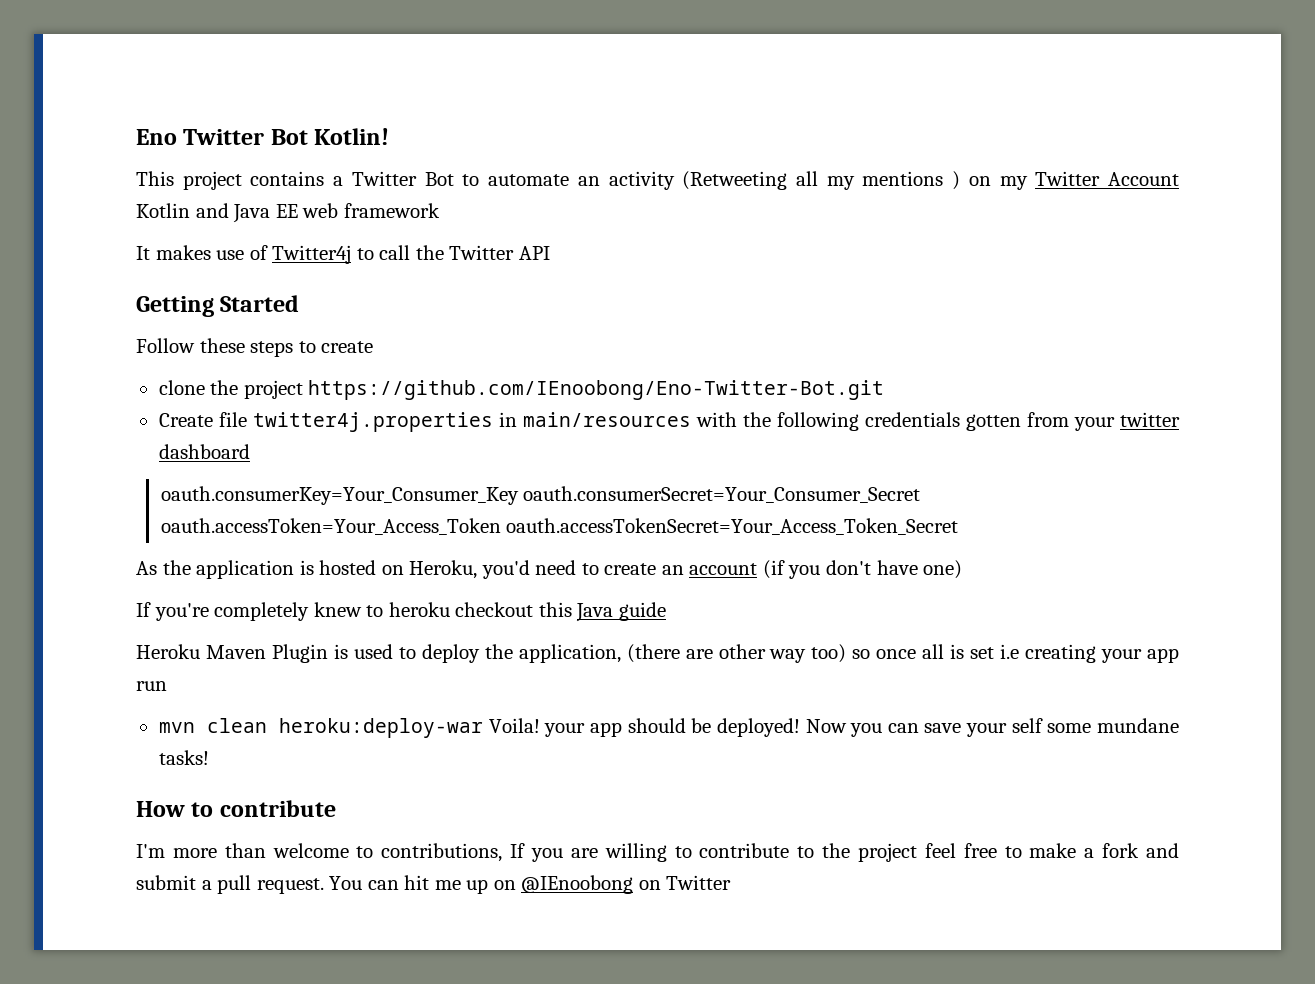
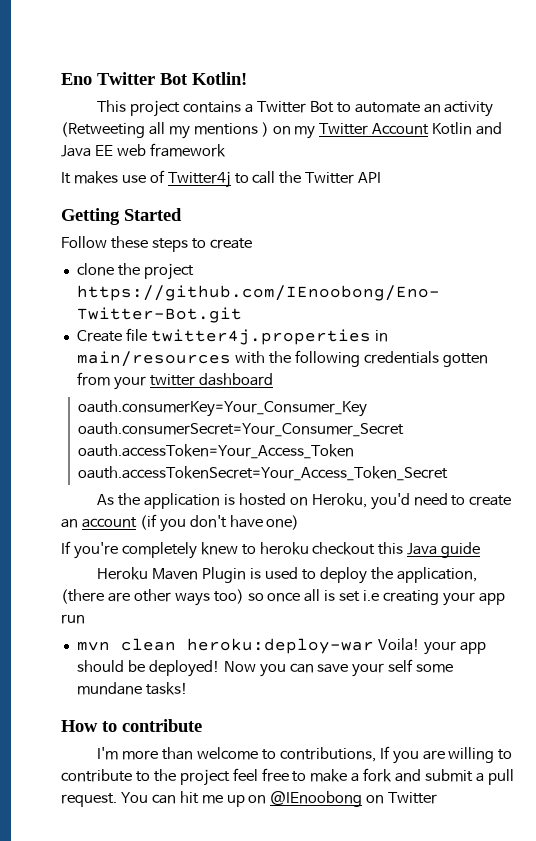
[769,649,807,663] way -> [174,593,210,606] ways

